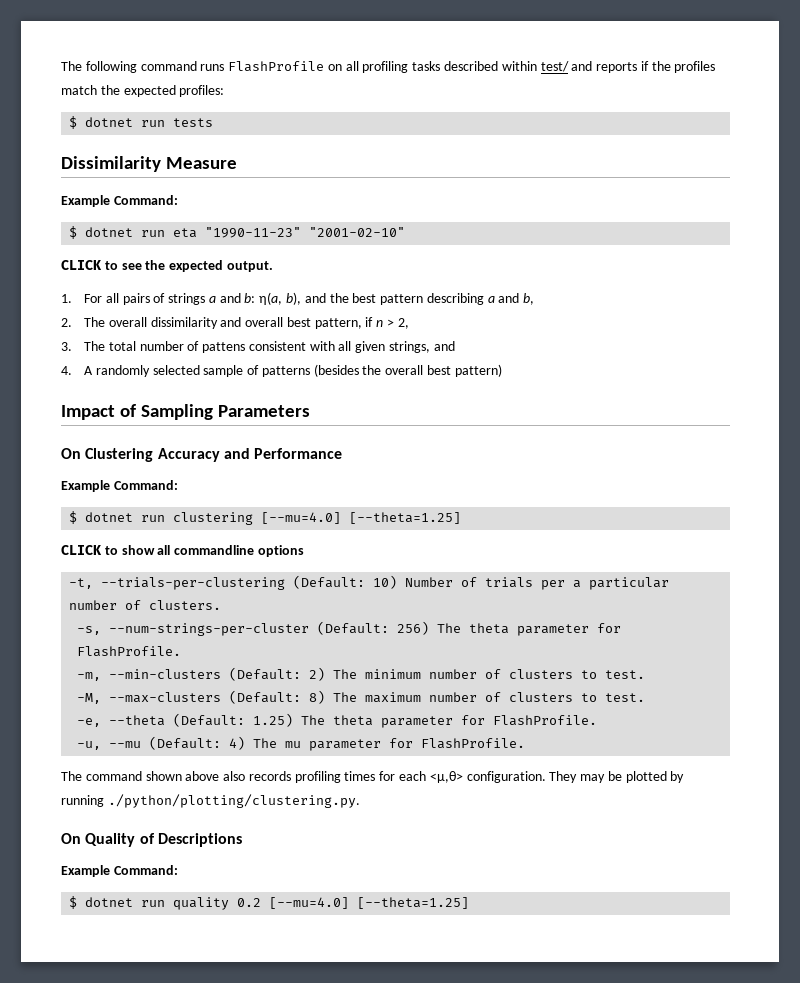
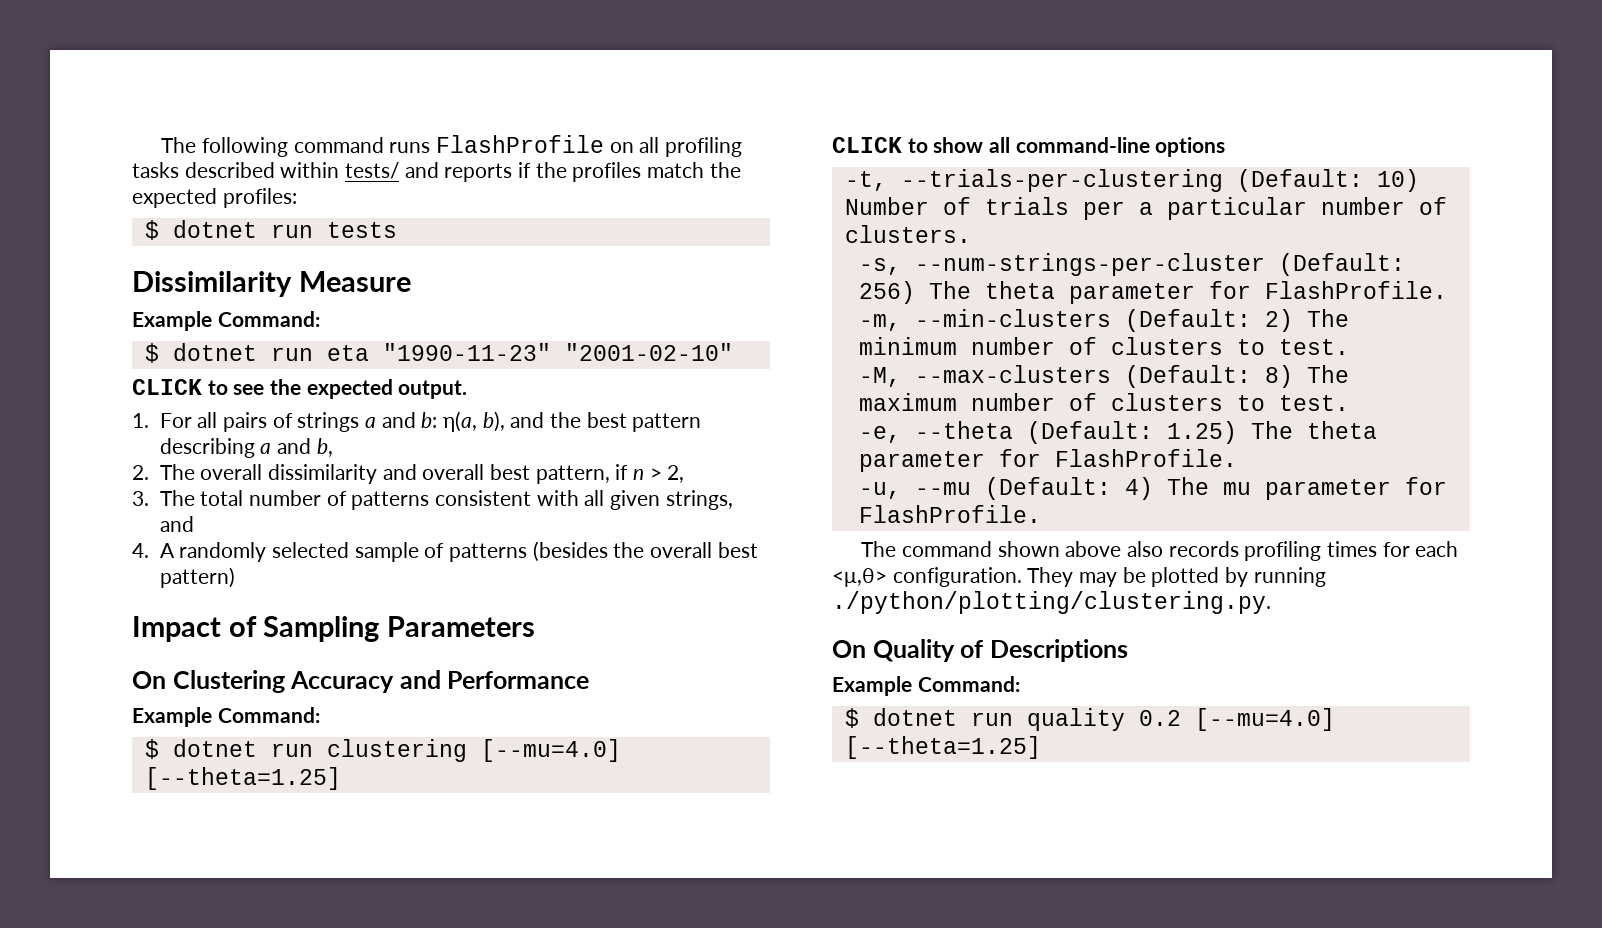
[540,61,569,72] test/ -> [345,162,400,179] tests/
[202,342,246,353] pattens -> [351,491,430,510] patterns
[174,545,255,555] commandline -> [1015,137,1150,153] command-line

